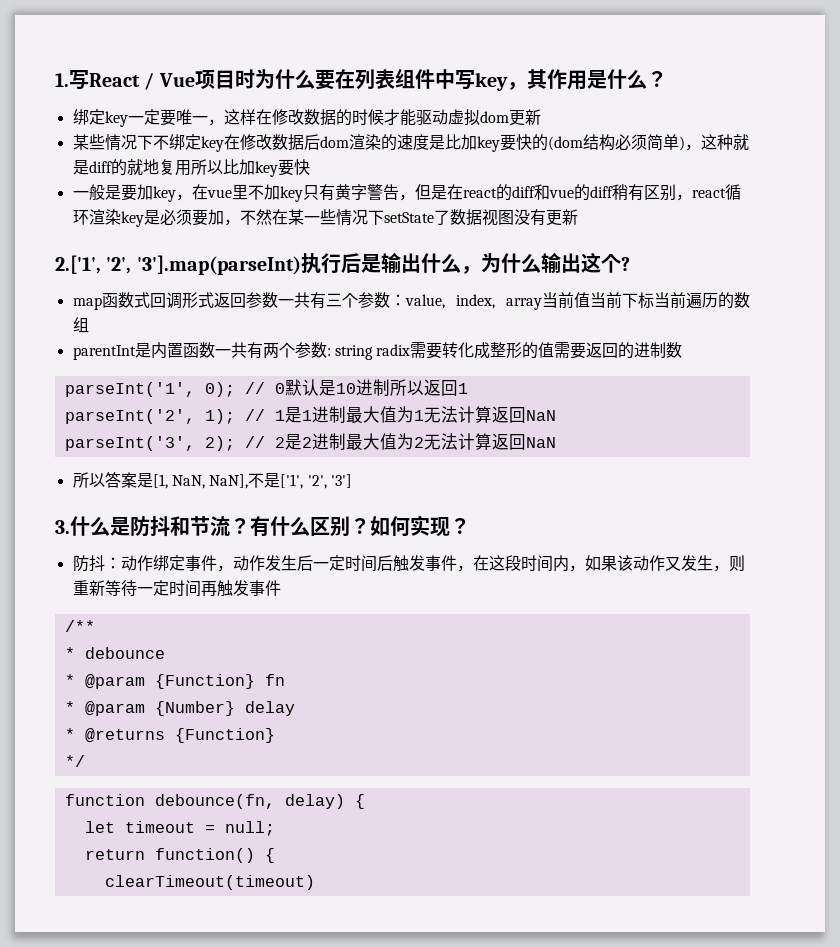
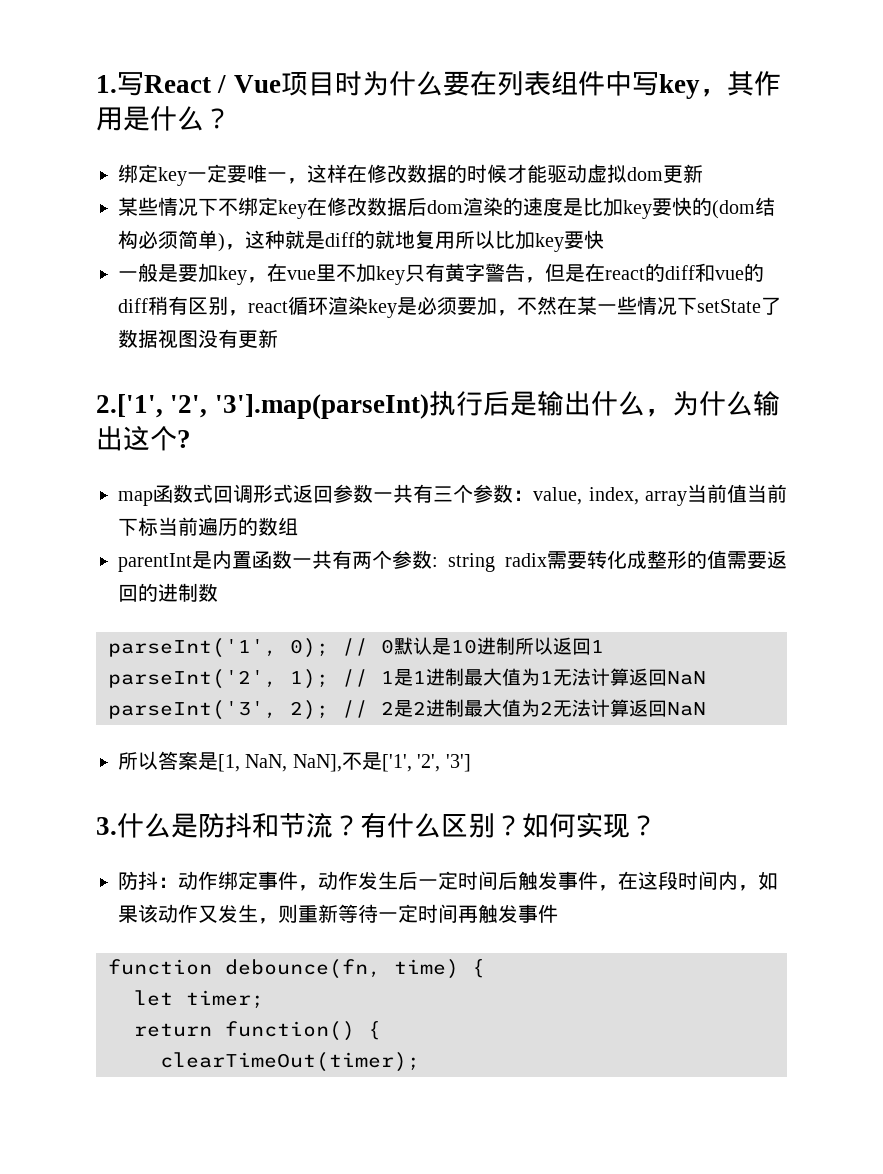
[64,620,95,632] [64,647,165,659] [64,674,285,689] [64,701,295,716] [64,728,275,743] [64,755,85,767] // /** // * debounce // * @param {Function} fn // * @param {Number} delay // * @returns {Function} // */ -> (558, 913) none
[284,794,345,809] delay) -> [394,959,459,979] time)
[124,821,275,836] timeout = null; -> [186,990,264,1009] timer;
[104,875,315,890] clearTimeout(timeout) -> [160,1052,420,1072] clearTimeOut(timer);

